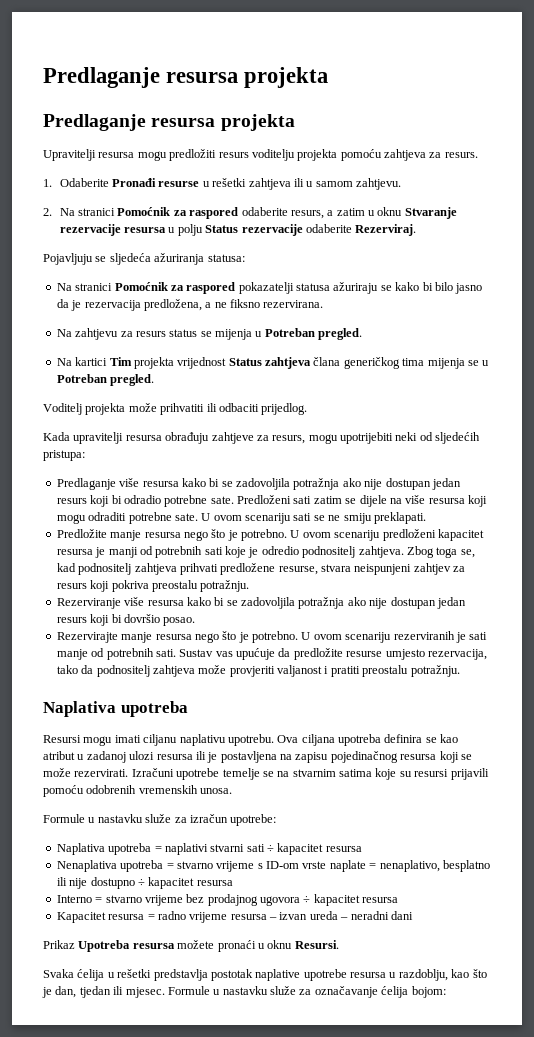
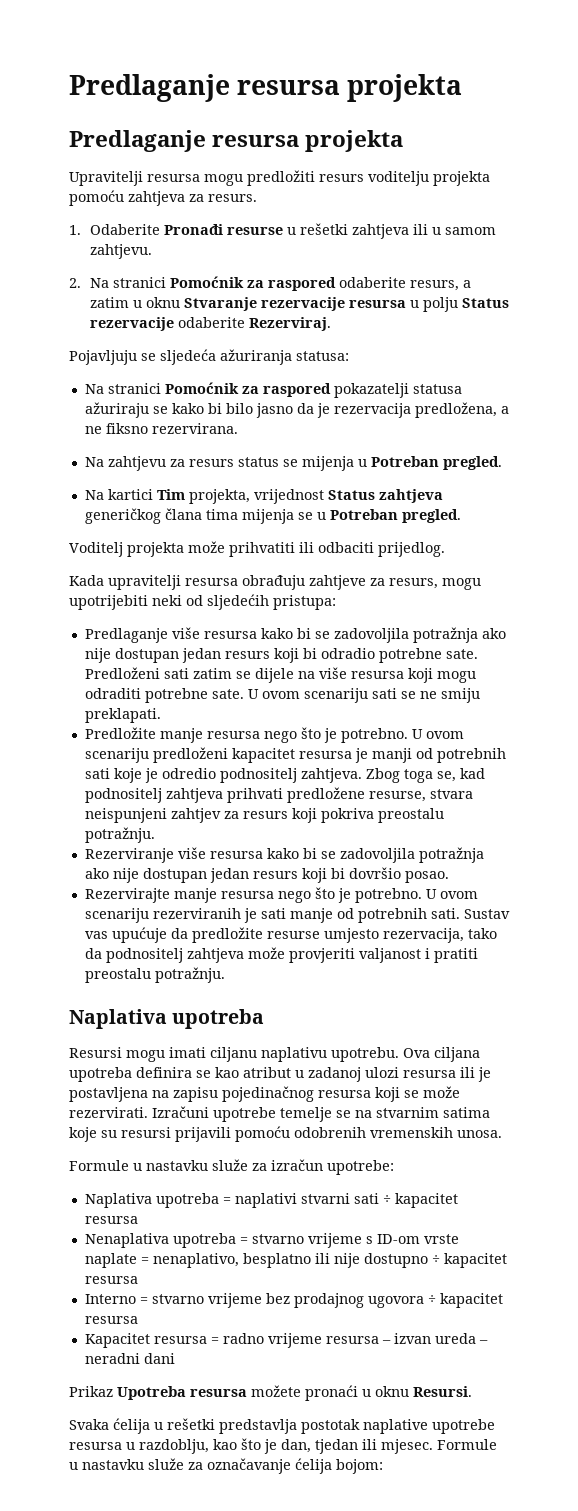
[133,357,174,369] projekta -> [188,489,250,504] projekta,
[313,357,400,369] člana generičkog -> [84,508,202,524] generičkog člana

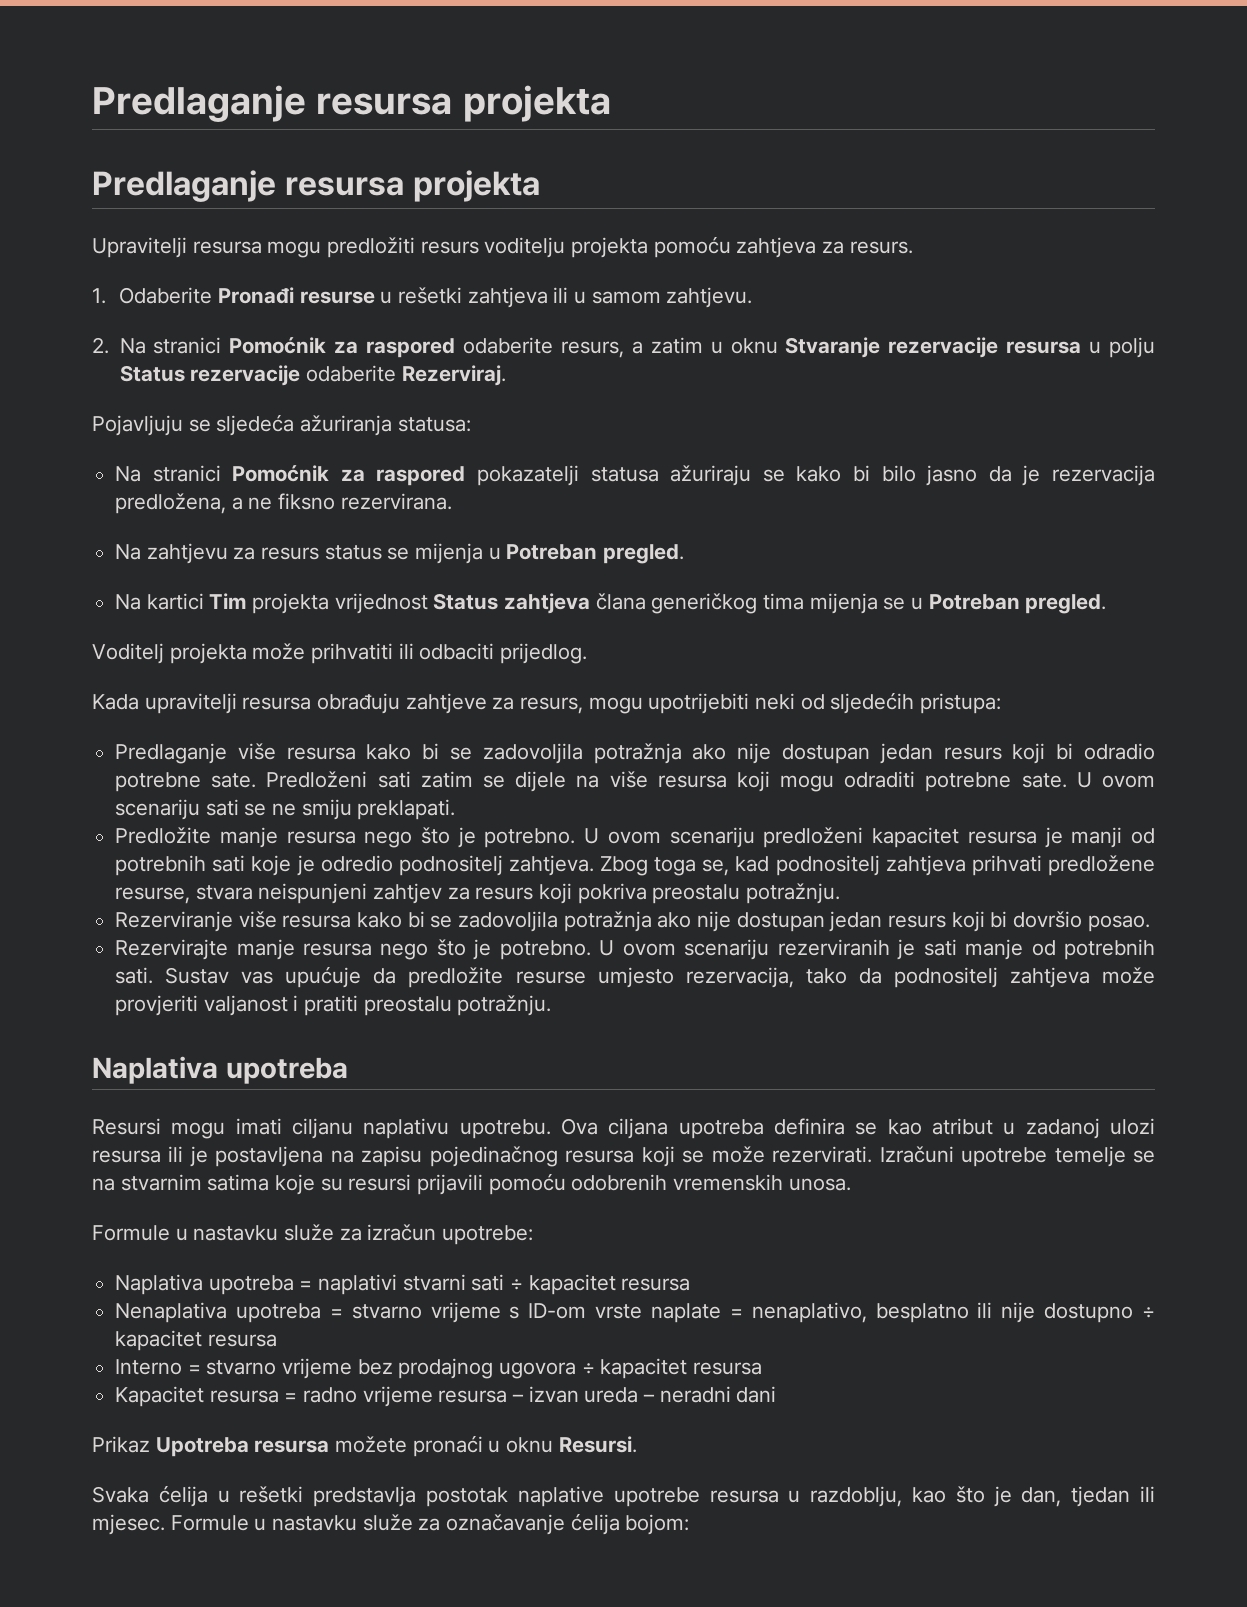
[188,489,250,504] projekta, -> [252,593,330,614] projekta
[84,508,202,524] generičkog člana -> [595,593,758,614] člana generičkog

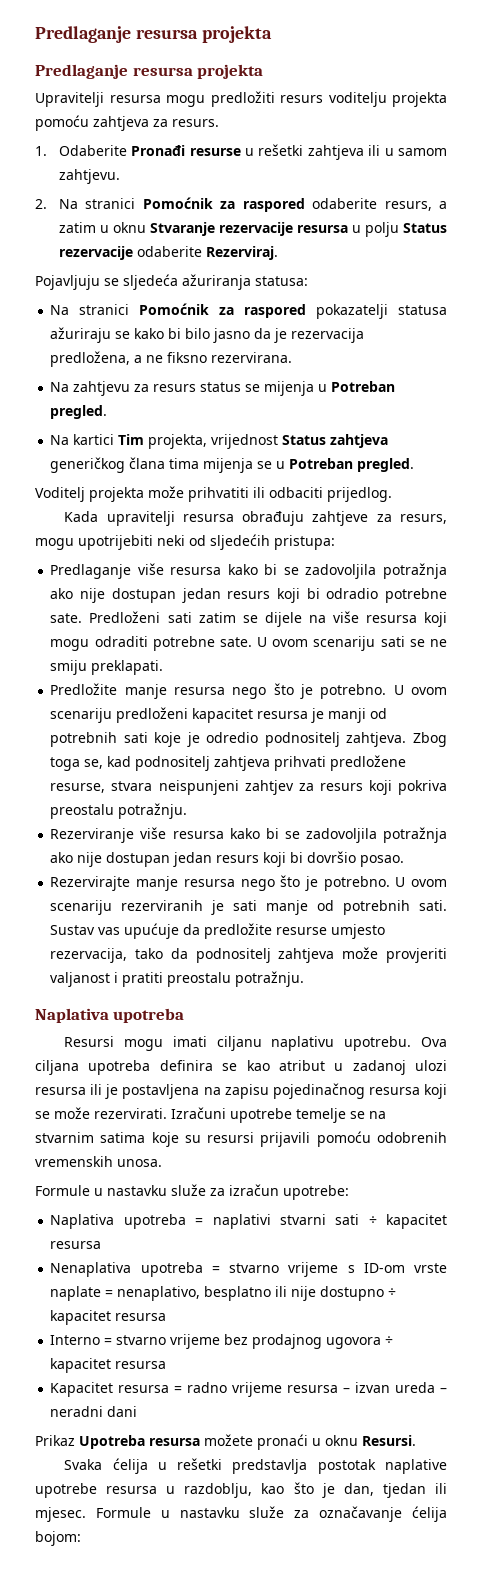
[252,593,330,614] projekta -> [148,434,208,449] projekta,
[595,593,758,614] člana generičkog -> [50,457,166,473] generičkog člana

